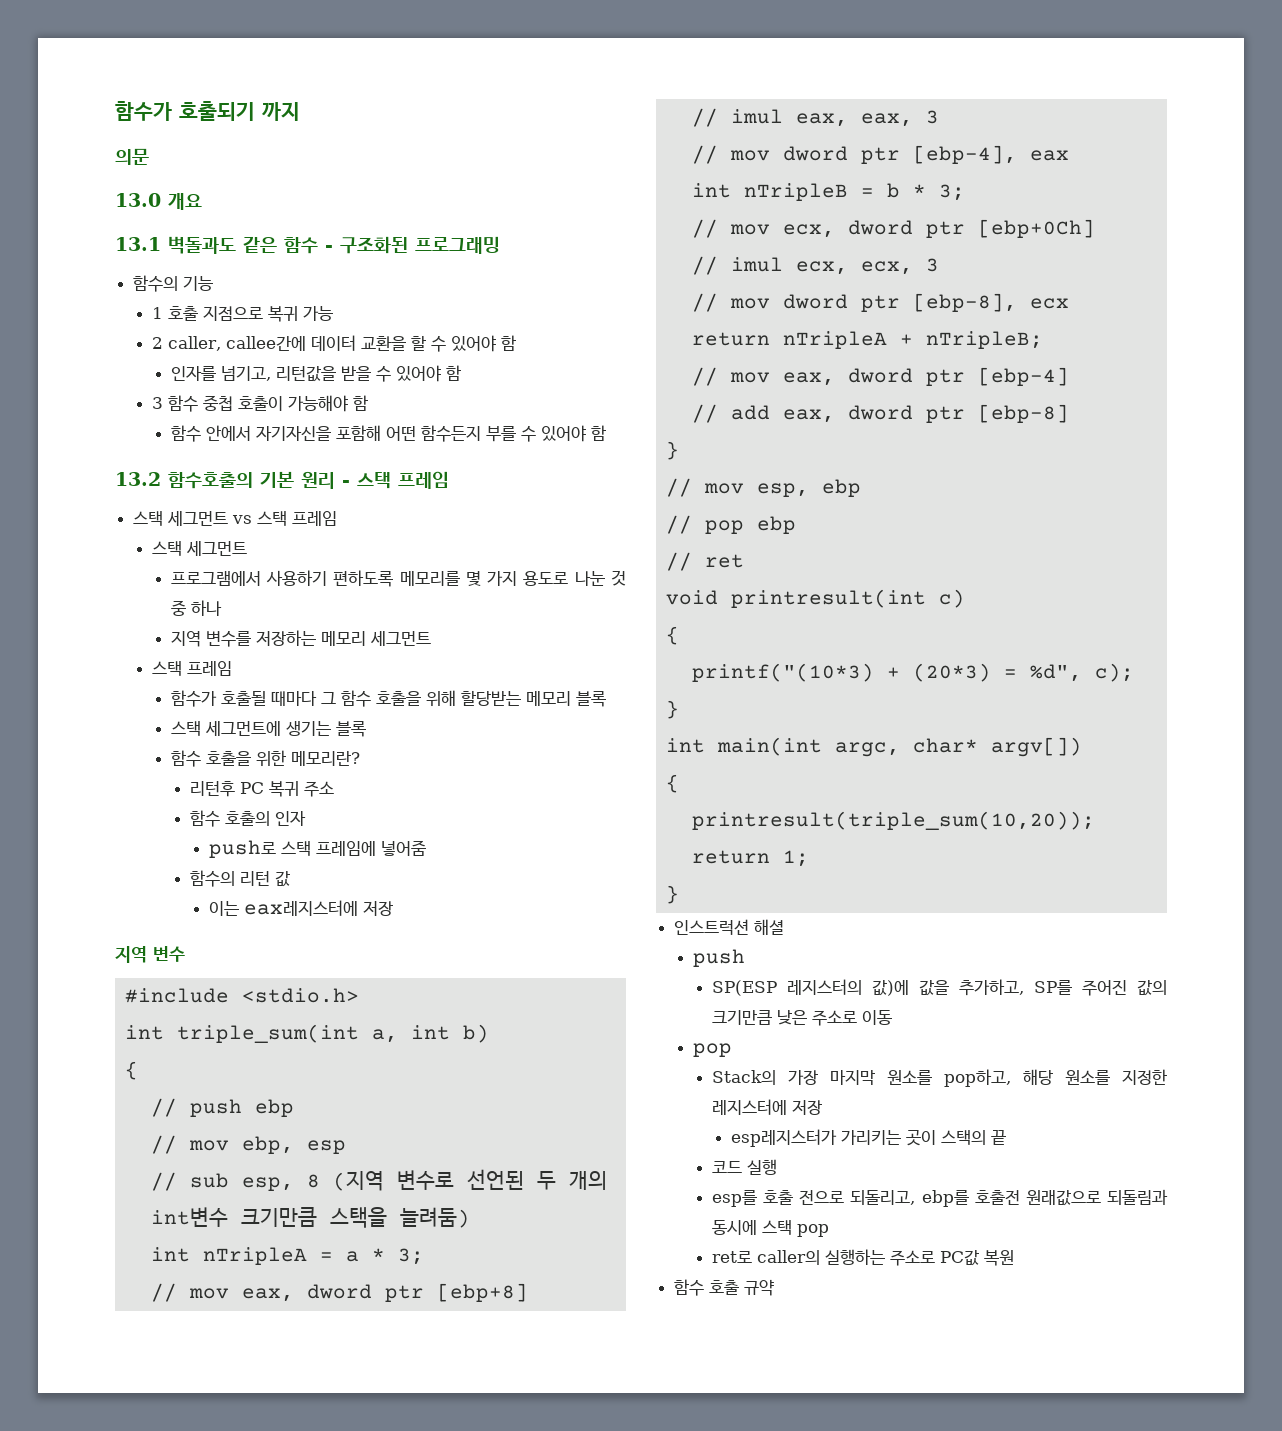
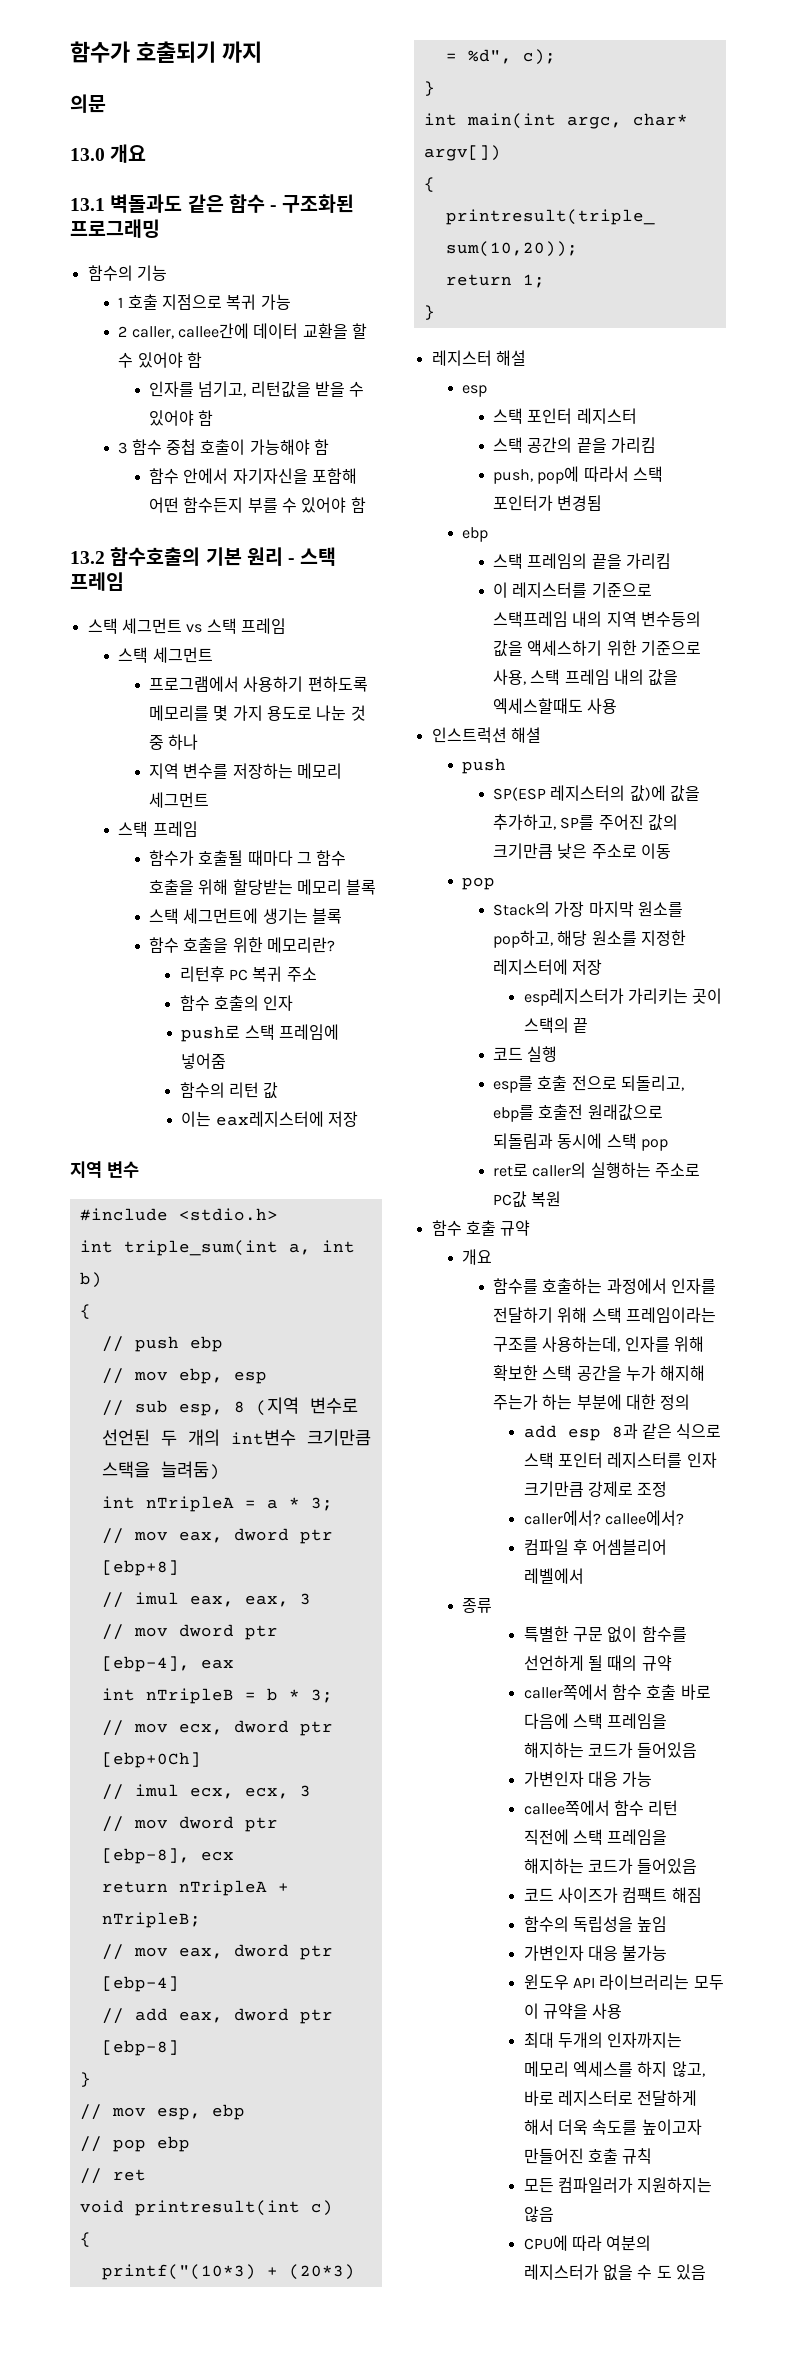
(679, 894) none -> [431,350,526,366] [462,385,488,397] [492,408,637,424] [492,437,656,453] [492,466,663,484] [492,495,603,511] [462,527,489,542] [492,553,671,569] [492,582,652,598] [492,611,701,627] [492,640,701,657] [492,669,679,686] [492,698,618,714] // 레지스터 해설 // esp // 스택 포인터 레지스터 // 스택 공간의 끝을 가리킴 // push, pop에 따라서 스택 포인터가 변경됨 // ebp // 스택 프레임의 끝을 가리킴 // 이 레지스터를 기준으로 스택프레임 내의 지역 변수등의 값을 액세스하기 위한 기준으로 사용, 스택 프레임 내의 값을 엑세스할때도 사용
(775, 1287) none -> [462,1249,493,1265] [492,1278,716,1294] [492,1307,716,1323] [492,1336,704,1352] [492,1365,706,1381] [492,1394,691,1410] [523,1423,722,1441] [523,1452,717,1468] [523,1481,668,1497] [523,1510,684,1526] [523,1539,668,1555] [523,1568,584,1584] [462,1598,493,1613] [523,1626,687,1643] [523,1655,672,1671] [523,1684,711,1700] [523,1713,668,1729] [523,1742,698,1758] [523,1771,653,1787] [523,1800,679,1816] [523,1829,668,1845] [523,1858,698,1874] [523,1887,702,1903] [523,1916,668,1932] [523,1945,668,1961] [523,1974,724,1990] [523,2003,623,2019] [523,2032,683,2048] [523,2061,705,2077] [523,2090,698,2106] [523,2119,702,2135] [523,2148,653,2164] [523,2177,713,2193] [523,2206,554,2222] [523,2235,652,2251] [523,2264,706,2281] // 개요 // 함수를 호출하는 과정에서 인자를 전달하기 위해 스택 프레임이라는 구조를 사용하는데, 인자를 위해 확보한 스택 공간을 누가 해지해 주는가 하는 부분에 대한 정의 // add esp 8과 같은 식으로 스택 포인터 레지스터를 인자 크기만큼 강제로 조정 // caller에서? callee에서? // 컴파일 후 어셈블리어 레벨에서 // 종류 // 특별한 구문 없이 함수를 선언하게 될 때의 규약 // caller쪽에서 함수 호출 바로 다음에 스택 프레임을 해지하는 코드가 들어있음 // 가변인자 대응 가능 // callee쪽에서 함수 리턴 직전에 스택 프레임을 해지하는 코드가 들어있음 // 코드 사이즈가 컴팩트 해짐 // 함수의 독립성을 높임 // 가변인자 대응 불가능 // 윈도우 API 라이브러리는 모두 이 규약을 사용 // 최대 두개의 인자까지는 메모리 엑세스를 하지 않고, 바로 레지스터로 전달하게 해서 더욱 속도를 높이고자 만들어진 호출 규칙 // 모든 컴파일러가 지원하지는 않음 // CPU에 따라 여분의 레지스터가 없을 수 도 있음

